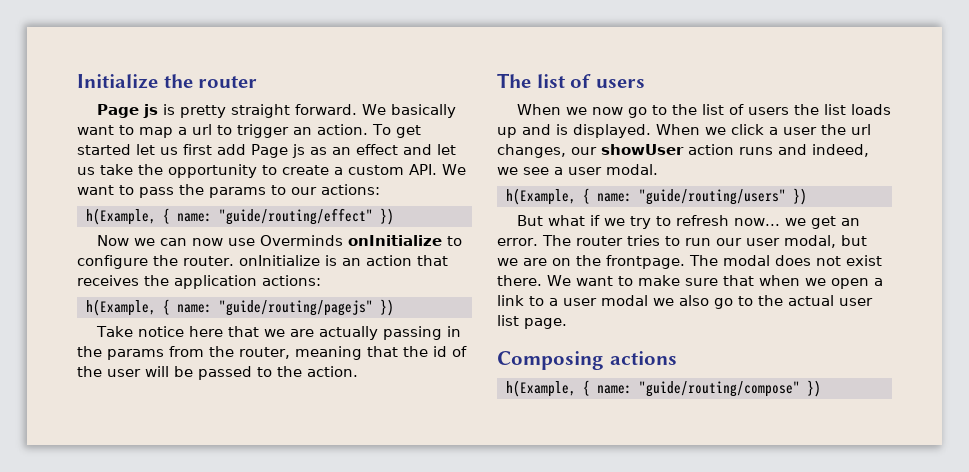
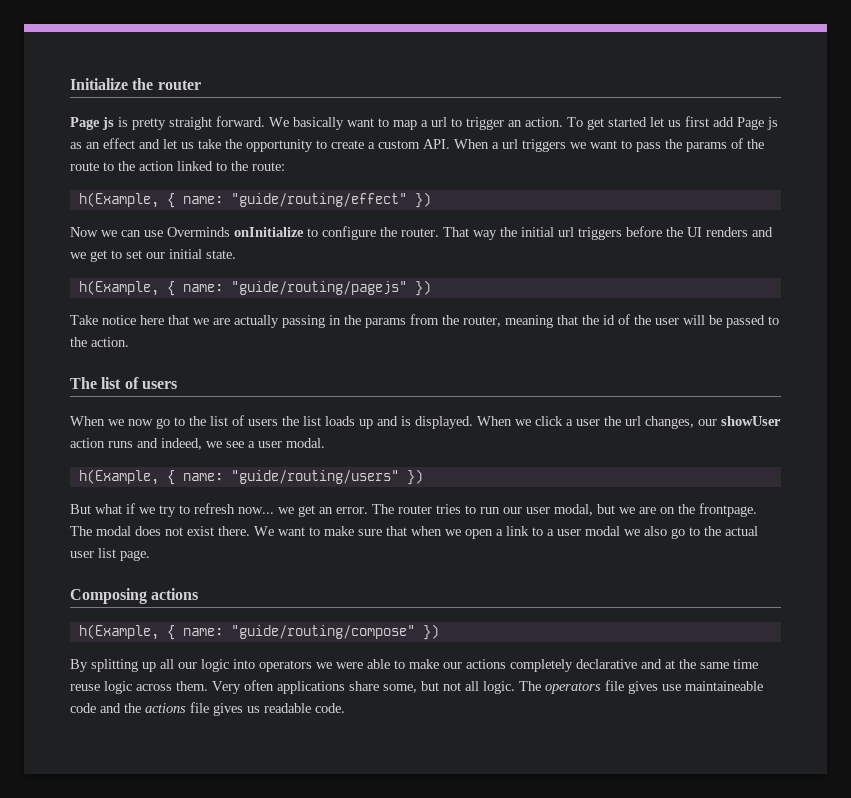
[442,164,466,175] We -> [454,139,586,152] When a url triggers we
[271,184,380,195] to our actions: -> [731,138,764,149] [70,161,285,171] of the route to the action linked to the route:
[192,238,224,246] now -> (141, 233) none
[238,255,448,266] [77,275,321,289] onInitialize is an action that receives the application actions: -> [443,226,773,240] [70,249,236,262] That way the initial url triggers before the UI renders and we get to set our initial state.
(821, 388) none -> [70,659,758,672] [70,680,763,694] [70,702,345,716] // By splitting up all our logic into operators we were able to make our actions completely declarative and at the same time reuse logic across them. Very often applications share some, but not all logic. The operators file gives use maintaineable code and the actions file gives us readable code.

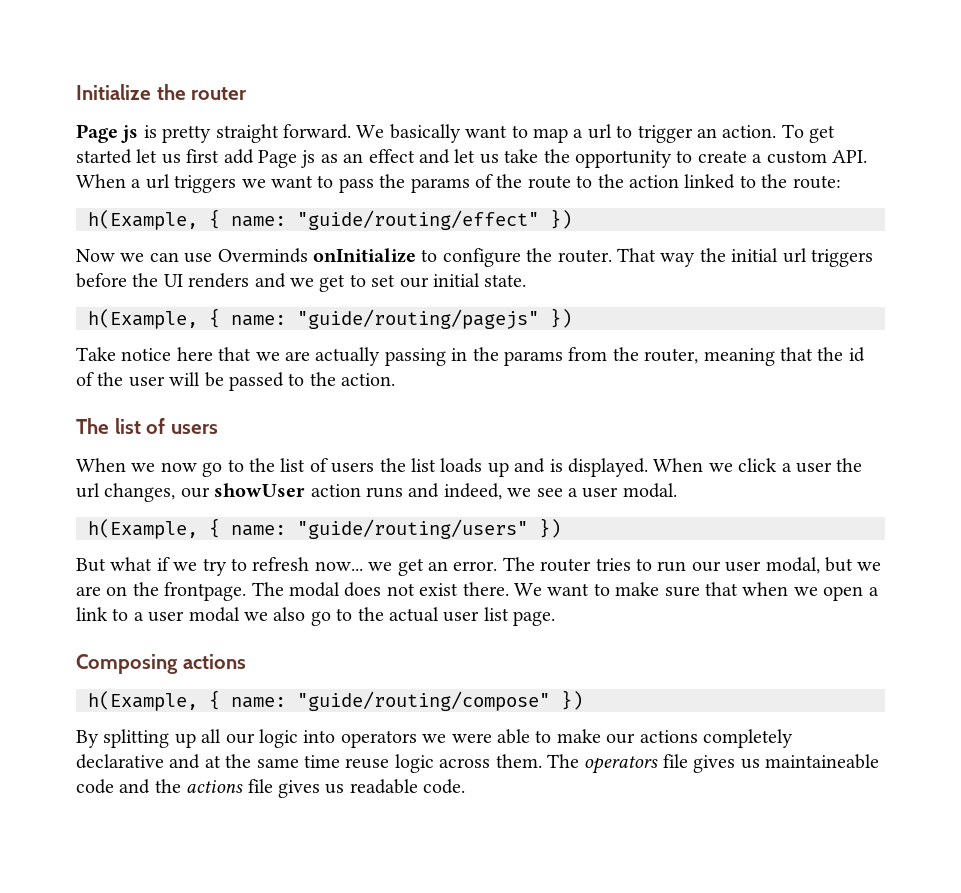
[212,680,515,694] Very often applications share some, but not all logic. -> (542, 761) none
[662,684,681,691] use -> [740,759,760,769] us

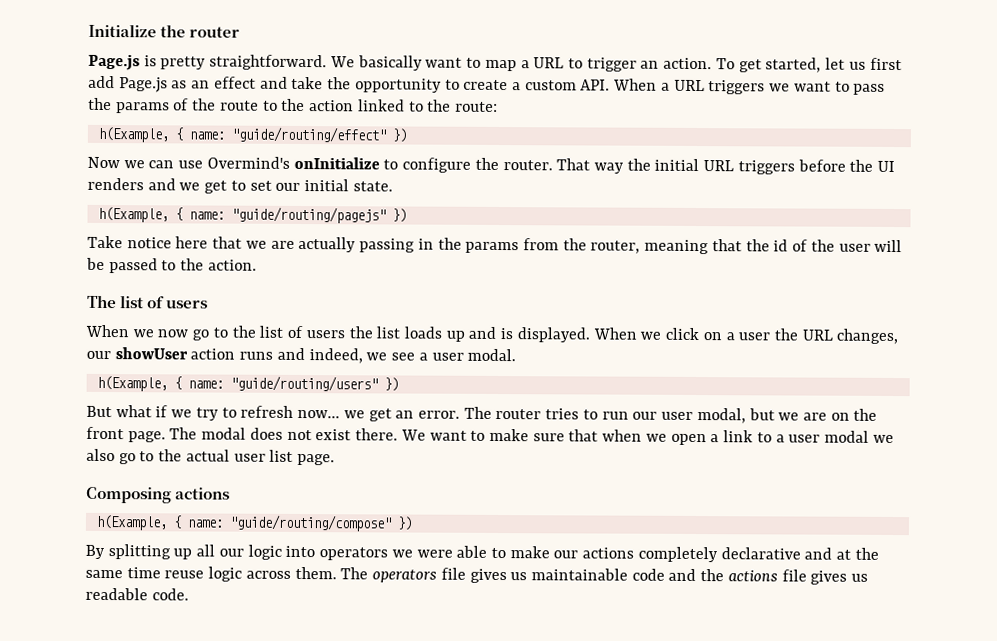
[76,124,351,143] Page js is pretty straight forward. -> [88,53,328,71] Page.js is pretty straightforward.
[587,124,612,139] url -> [533,57,565,69] URL
[76,149,132,164] started -> [765,57,822,73] started,
[258,150,316,168] Page js -> [118,77,168,93] Page.js
[454,149,499,164] let us -> (288, 82) none
[145,174,170,189] url -> [673,79,705,92] URL
[217,248,308,263] Overminds -> [206,156,290,169] Overmind's
[782,248,807,263] url -> [703,160,735,172] URL
(778, 465) none -> [702,332,722,341] on
[76,483,100,498] url -> [801,329,833,341] URL
[164,582,247,601] frontpage. -> [86,426,166,443] front page.
[764,754,879,769] maintaineable -> [530,568,628,581] maintainable

